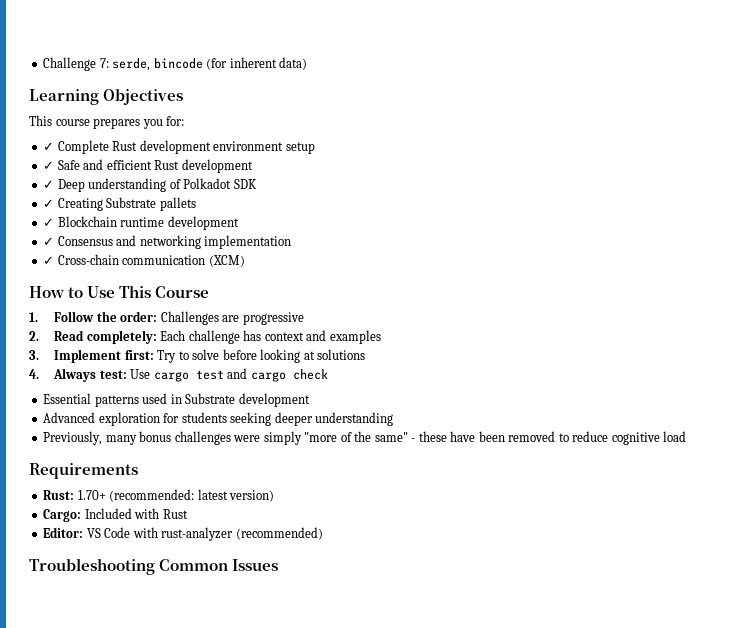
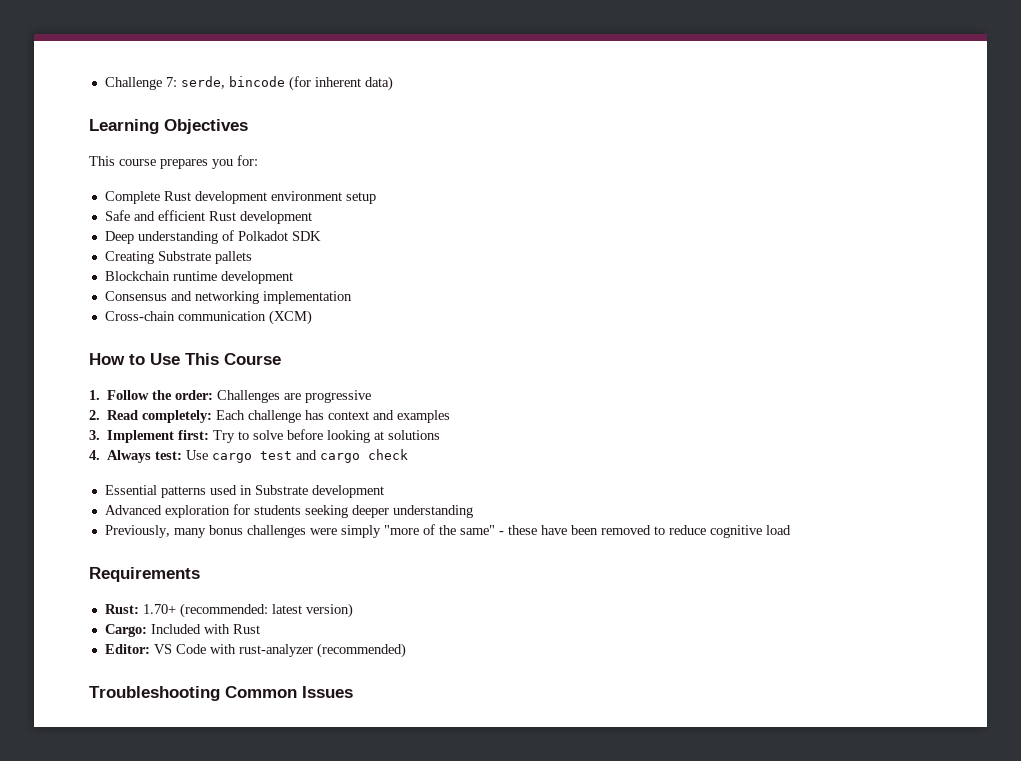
[43,142,55,151] ✓ -> (258, 160) none
[43,161,55,170] ✓ -> (376, 198) none
[43,180,55,189] ✓ -> (312, 217) none
[43,199,55,208] ✓ -> (321, 236) none
[43,218,55,227] ✓ -> (252, 257) none
[43,237,55,246] ✓ -> (293, 277) none
[43,256,55,265] ✓ -> (352, 297) none

